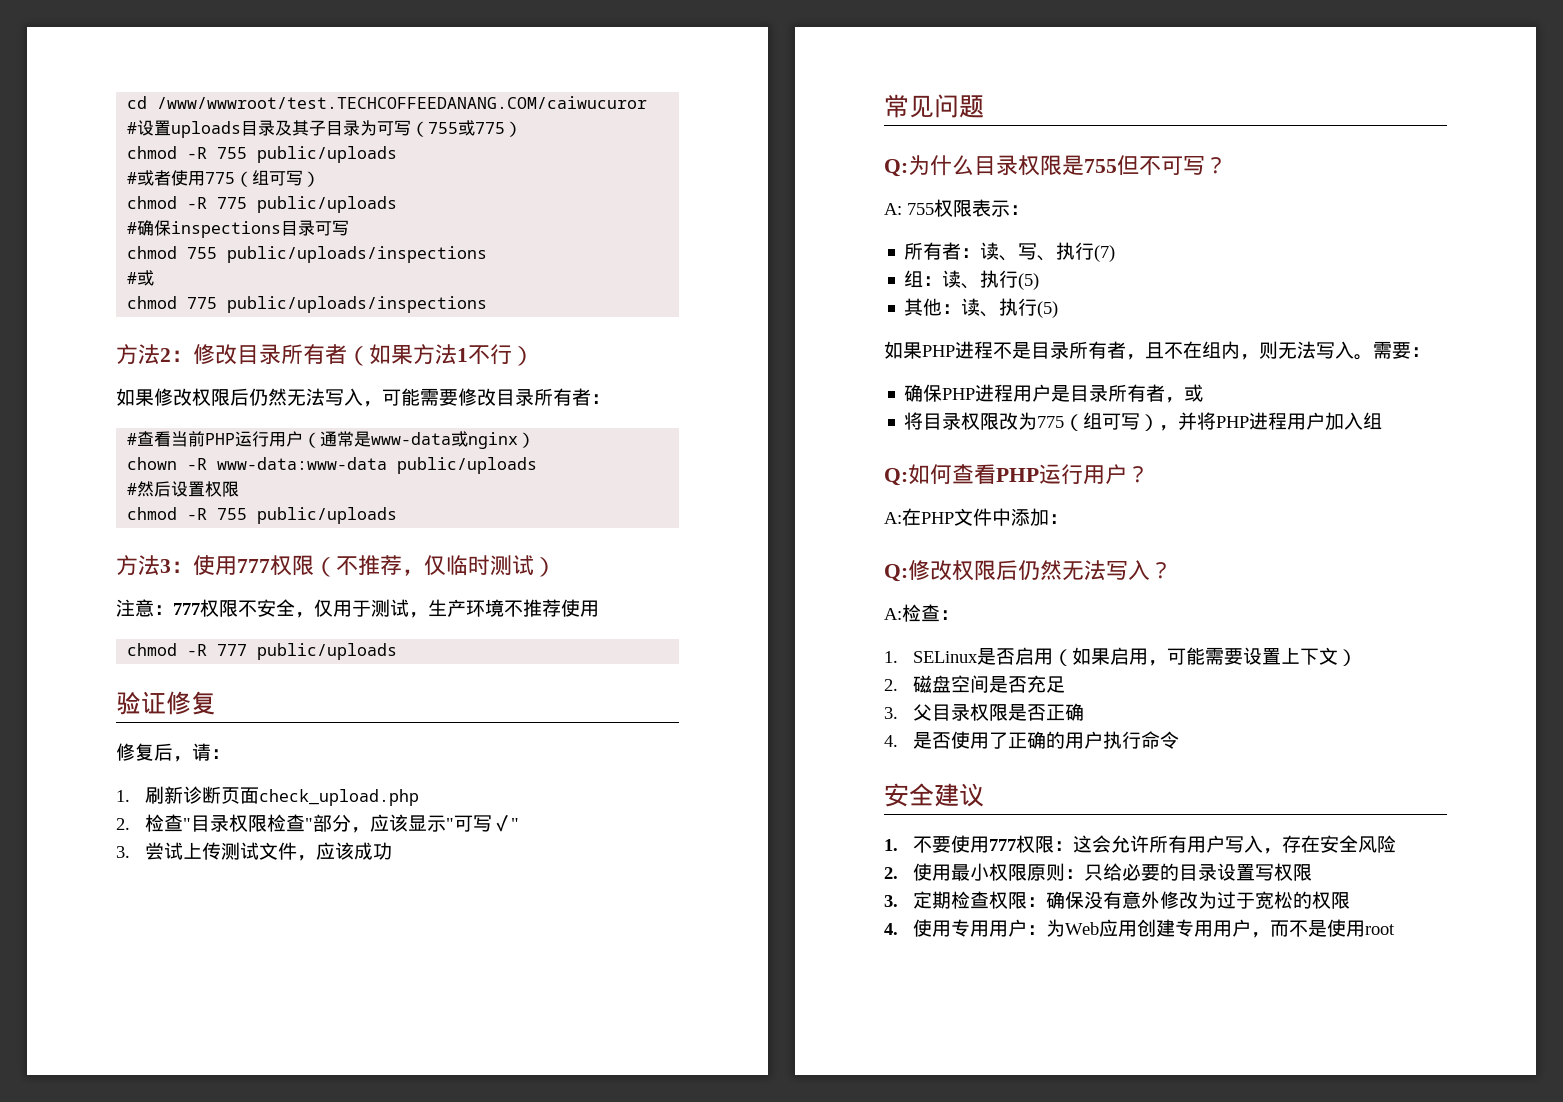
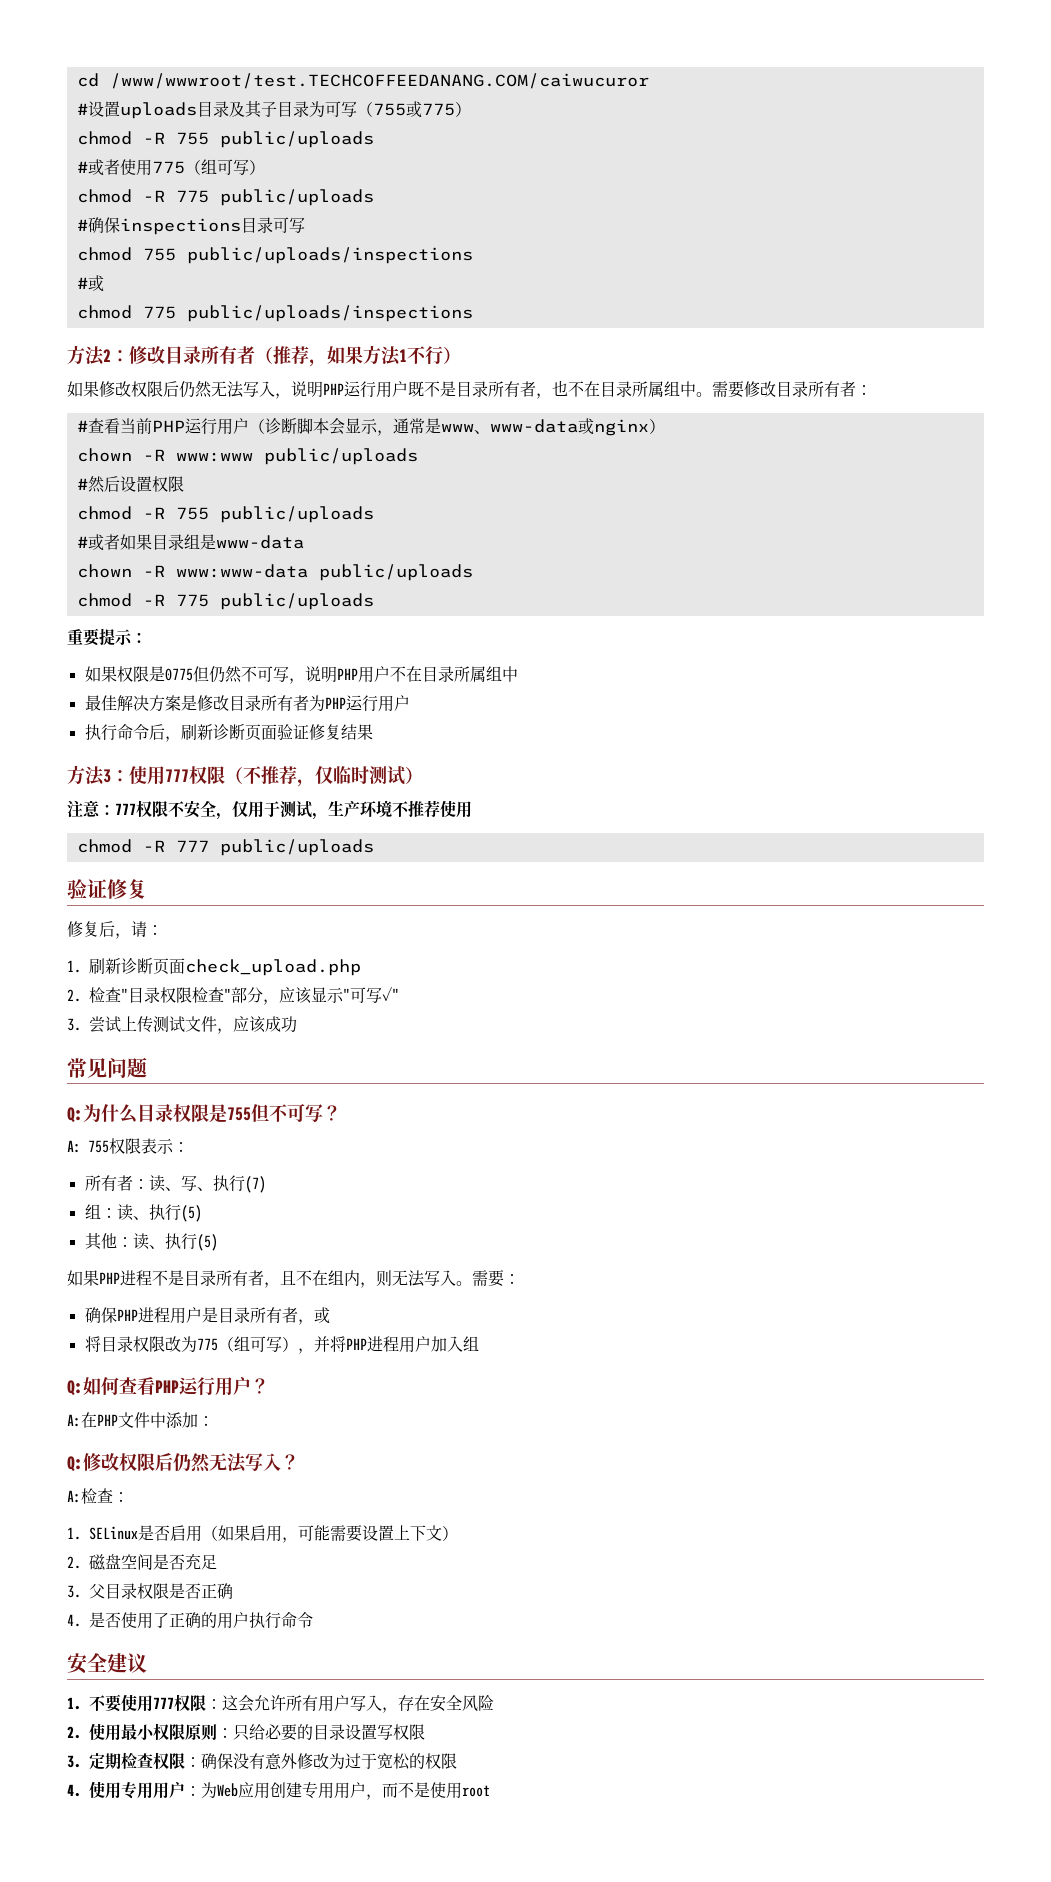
(369, 356) none -> [273,346,327,367] 推荐，
[382,388,420,406] 可能 -> [291,380,712,399] 说明PHP运行用户既不是目录所有者，也不在目录所属组中。
[320,431,372,447] 通常是 -> [264,418,490,436] 诊断脚本会显示，通常是www、
[217,457,388,470] www-data:www-data -> [175,452,253,462] www:www
(398, 515) none -> [76,534,304,551] [76,564,473,581] [76,593,374,610] [67,628,147,646] [84,666,518,684] [84,695,410,712] [84,724,373,742] // #或者如果目录组是www-data // chown -R www:www-data public/uploads // chmod -R 775 public/uploads // 重要提示： // 如果权限是0775但仍然不可写，说明PHP用户不在目录所属组中 // 最佳解决方案是修改目录所有者为PHP运行用户 // 执行命令后，刷新诊断页面验证修复结果

